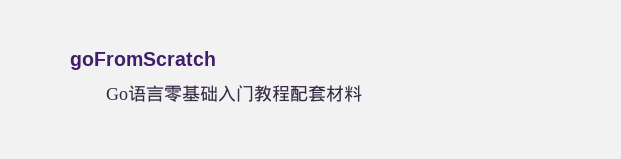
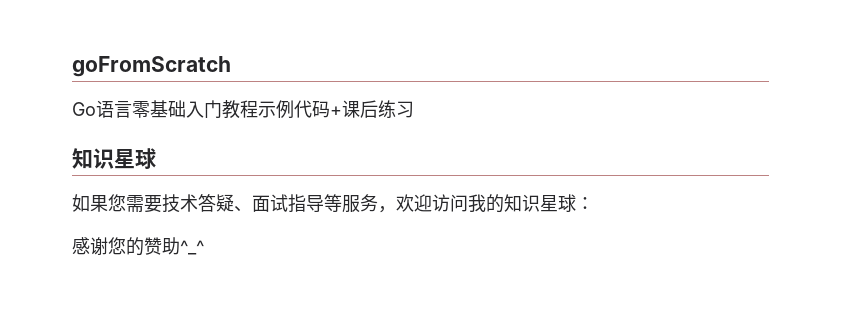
[289,85,362,102] 配套材料 -> [258,100,414,119] [72,148,156,169] [72,194,594,213] [72,237,204,256] 示例代码+课后练习 // 知识星球 // 如果您需要技术答疑、面试指导等服务，欢迎访问我的知识星球： // 感谢您的赞助^_^

